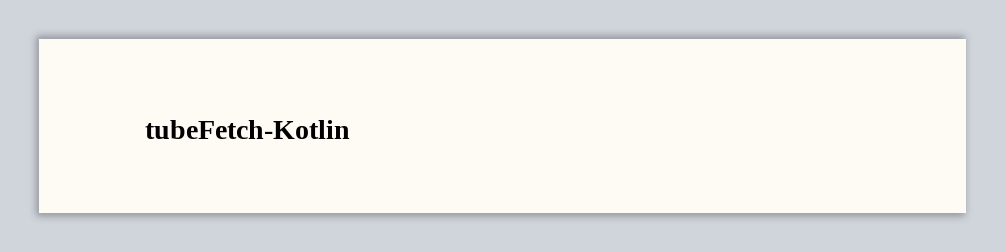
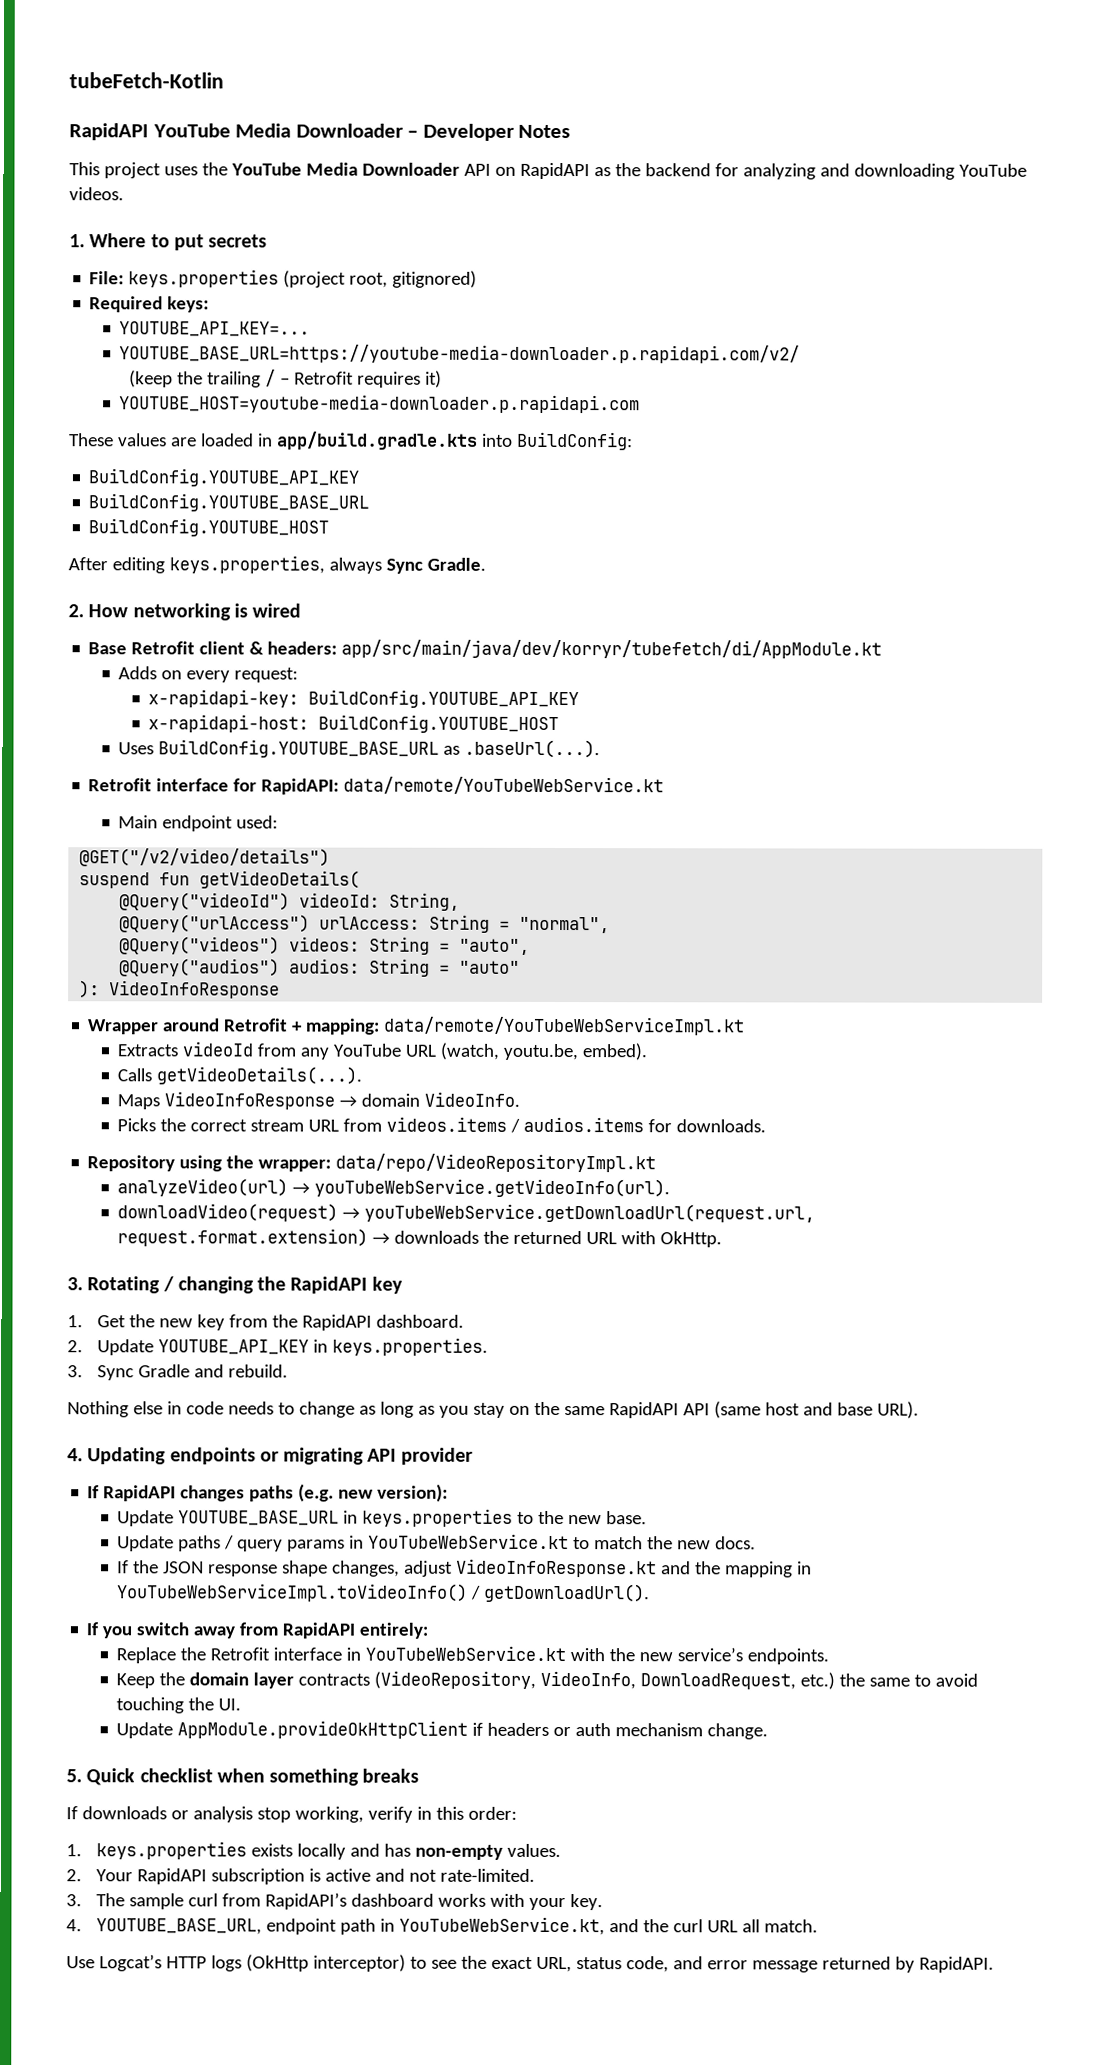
(350, 129) none -> [69,123,571,141] [69,162,1027,180] [69,187,124,201] [69,233,268,251] [89,269,478,288] [89,296,210,313] [119,321,311,337] [119,344,801,364] [128,369,442,388] [119,394,641,414] [69,431,633,451] [88,468,360,487] [88,493,370,512] [88,518,330,537] [68,555,486,574] [68,603,302,621] [88,639,883,659] [118,666,299,683] [148,689,580,709] [148,714,560,734] [118,739,601,759] [88,776,665,795] [118,815,279,832] [79,848,331,867] [79,870,361,889] [119,892,461,911] [119,914,611,934] [119,936,531,955] [119,958,521,977] [79,980,281,999] [87,1016,746,1036] [117,1041,648,1061] [117,1066,363,1085] [117,1091,521,1110] [117,1116,767,1133] [87,1153,657,1173] [117,1178,671,1198] [117,1203,816,1223] [117,1228,723,1248] [67,1276,403,1294] [67,1314,464,1331] [67,1337,488,1356] [67,1364,288,1381] [67,1401,919,1419] [67,1447,473,1465] [87,1483,449,1502] [117,1508,648,1527] [117,1533,757,1552] [117,1558,813,1578] [117,1583,651,1603] [86,1622,429,1639] [116,1645,830,1665] [116,1670,979,1690] [116,1697,242,1714] [116,1720,769,1740] [66,1768,420,1786] [66,1806,517,1823] [66,1841,561,1860] [66,1868,535,1885] [66,1892,603,1911] [66,1916,818,1936] [66,1954,994,1973] // RapidAPI YouTube Media Downloader – Developer Notes // This project uses the YouTube Media Downloader API on RapidAPI as the backend for analyzing and downloading YouTube videos. // 1. Where to put secrets // File: keys.properties (project root, gitignored) // Required keys: // YOUTUBE_API_KEY=... // YOUTUBE_BASE_URL=https://youtube-media-downloader.p.rapidapi.com/v2/ // (keep the trailing / – Retrofit requires it) // YOUTUBE_HOST=youtube-media-downloader.p.rapidapi.com // These values are loaded in app/build.gradle.kts into BuildConfig: // BuildConfig.YOUTUBE_API_KEY // BuildConfig.YOUTUBE_BASE_URL // BuildConfig.YOUTUBE_HOST // After editing keys.properties, always Sync Gradle. // 2. How networking is wired // Base Retrofit client & headers: app/src/main/java/dev/korryr/tubefetch/di/AppModule.kt // Adds on every request: // x-rapidapi-key: BuildConfig.YOUTUBE_API_KEY // x-rapidapi-host: BuildConfig.YOUTUBE_HOST // Uses BuildConfig.YOUTUBE_BASE_URL as .baseUrl(...). // Retrofit interface for RapidAPI: data/remote/YouTubeWebService.kt // Main endpoint used: // @GET("/v2/video/details") // suspend fun getVideoDetails( // @Query("videoId") videoId: String, // @Query("urlAccess") urlAccess: String = "normal", // @Query("videos") videos: String = "auto", // @Query("audios") audios: String = "auto" // ): VideoInfoResponse // Wrapper around Retrofit + mapping: data/remote/YouTubeWebServiceImpl.kt // Extracts videoId from any YouTube URL (watch, youtu.be, embed). // Calls getVideoDetails(...). // Maps VideoInfoResponse → domain VideoInfo. // Picks the correct stream URL from videos.items / audios.items for downloads. // Repository using the wrapper: data/repo/VideoRepositoryImpl.kt // analyzeVideo(url) → youTubeWebService.getVideoInfo(url). // downloadVideo(request) → youTubeWebService.getDownloadUrl(request.url, request.format.extension) → downloads the returned URL with OkHttp. // 3. Rotating / changing the RapidAPI key // 1. Get the new key from the RapidAPI dashboard. // 2. Update YOUTUBE_API_KEY in keys.properties. // 3. Sync Gradle and rebuild. // Nothing else in code needs to change as long as you stay on the same RapidAPI API (same host and base URL). // 4. Updating endpoints or migrating API provider // If RapidAPI changes paths (e.g. new version): // Update YOUTUBE_BASE_URL in keys.properties to the new base. // Update paths / query params in YouTubeWebService.kt to match the new docs. // If the JSON response shape changes, adjust VideoInfoResponse.kt and the mapping in YouTubeWebServiceImpl.toVideoInfo() / getDownloadUrl(). // If you switch away from RapidAPI entirely: // Replace the Retrofit interface in YouTubeWebService.kt with the new service’s endpoints. // Keep the domain layer contracts (VideoRepository, VideoInfo, DownloadRequest, etc.) the same to avoid touching the UI. // Update AppModule.provideOkHttpClient if headers or auth mechanism change. // 5. Quick checklist when something breaks // If downloads or analysis stop working, verify in this order: // 1. keys.properties exists locally and has non-empty values. // 2. Your RapidAPI subscription is active and not rate-limited. // 3. The sample curl from RapidAPI’s dashboard works with your key. // 4. YOUTUBE_BASE_URL, endpoint path in YouTubeWebService.kt, and the curl URL all match. // Use Logcat’s HTTP logs (OkHttp interceptor) to see the exact URL, status code, and error message returned by RapidAPI.

